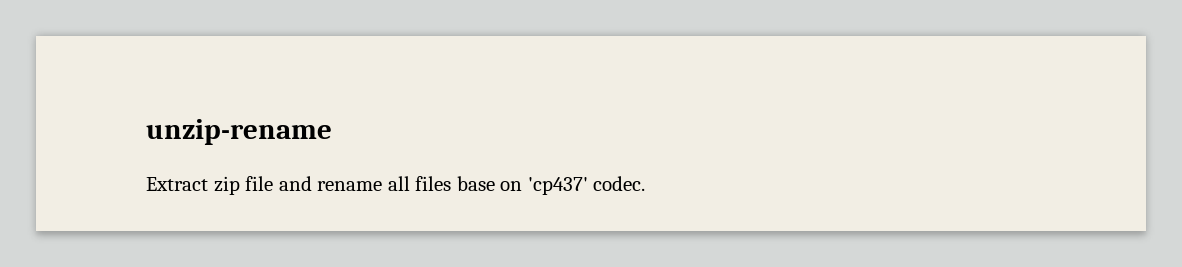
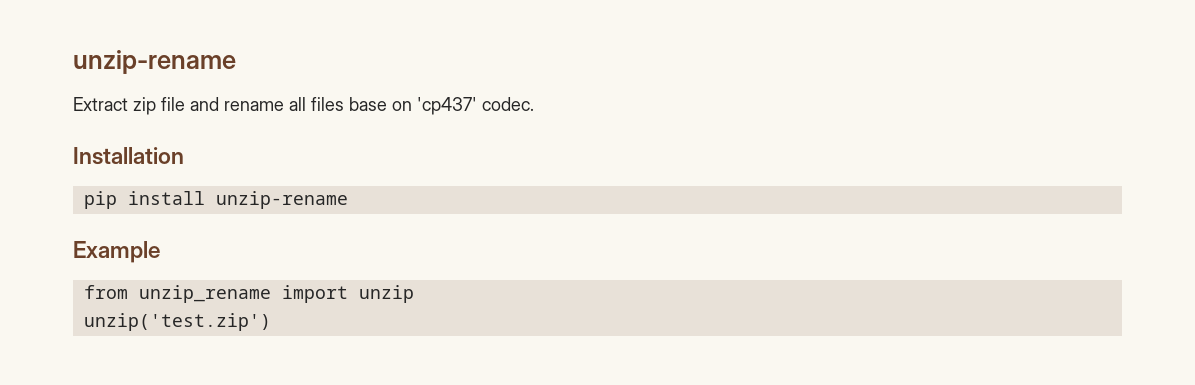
(646, 183) none -> [73,147,184,165] [83,191,348,209] [73,241,160,263] [83,285,414,303] [83,313,271,331] // Installation // pip install unzip-rename // Example // from unzip_rename import unzip // unzip('test.zip')

